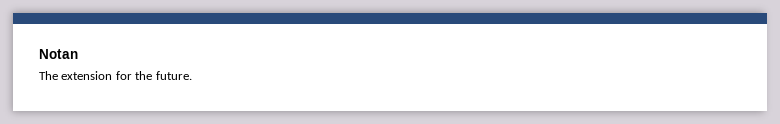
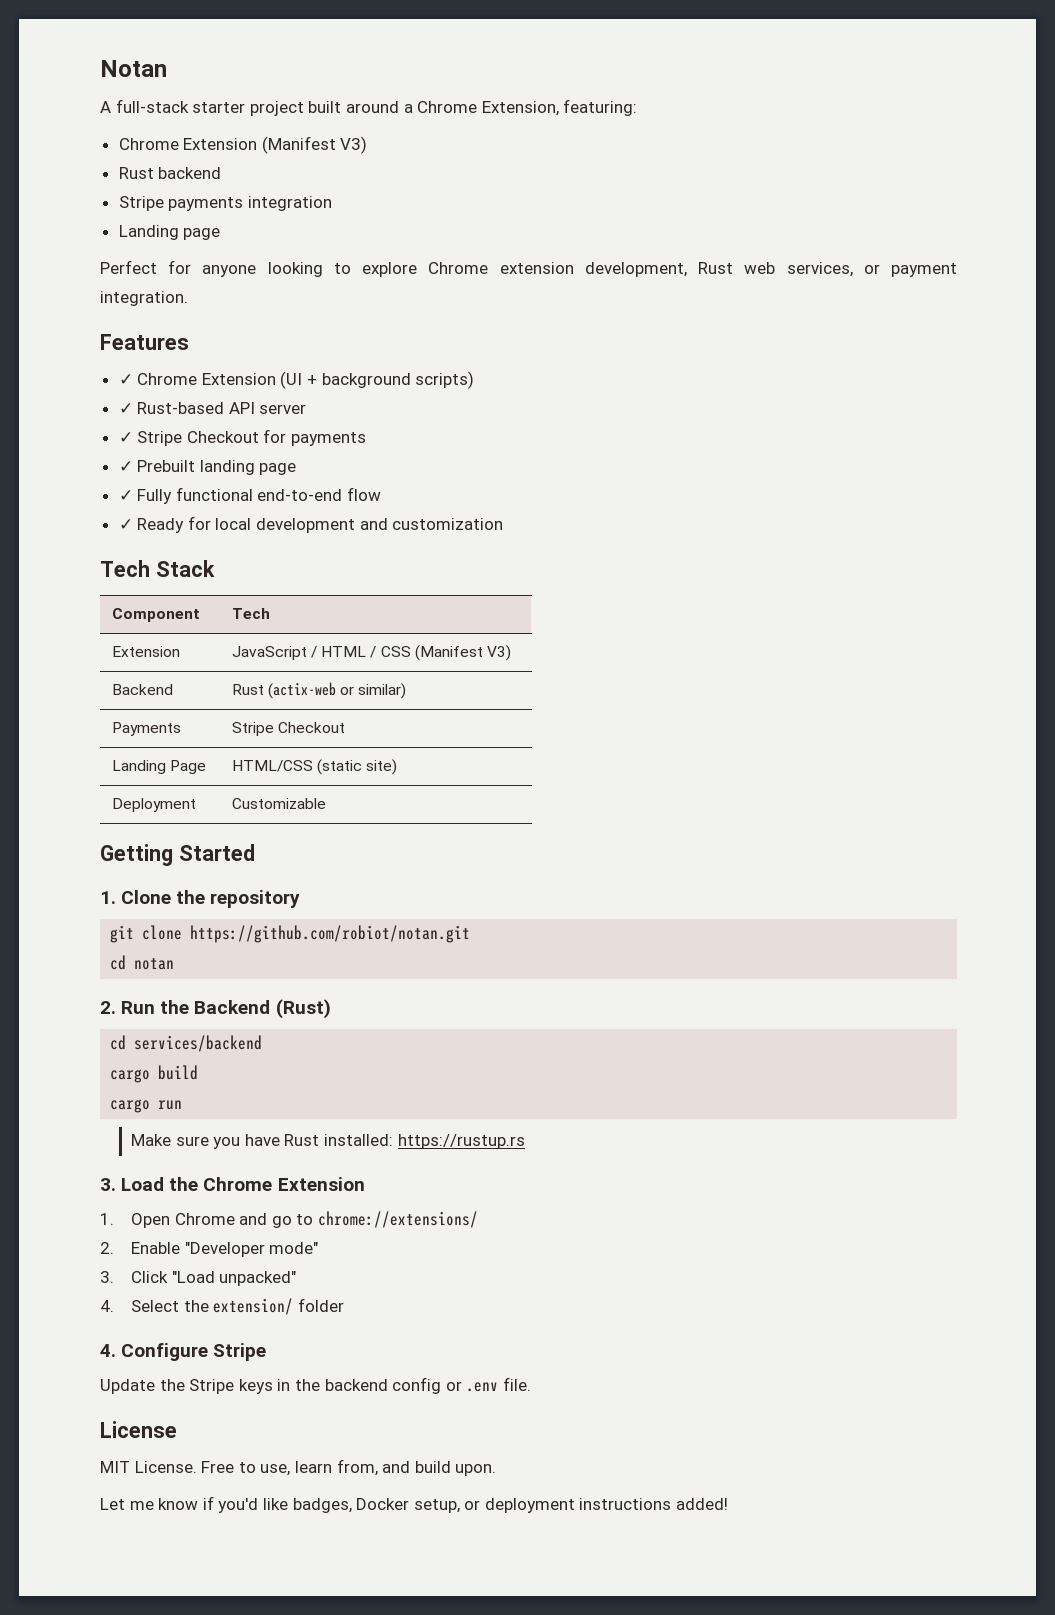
[39,71,192,80] The extension for the future. -> [100,99,638,116] [118,136,368,154] [118,167,222,179] [118,196,332,211] [118,225,221,240] [100,260,957,277] [100,291,188,306] [100,334,189,350] [118,371,475,389] [118,402,307,414] [118,429,367,446] [118,460,297,475] [118,487,382,504] [118,516,504,533] [100,560,215,577] [111,608,200,622] [231,608,270,619] [111,646,180,657] [231,645,512,661] [111,684,173,695] [231,682,407,699] [111,722,181,736] [231,722,346,736] [111,760,207,774] [231,759,398,775] [111,798,196,812] [231,798,326,809] [100,844,255,866] [100,890,301,908] [110,925,471,943] [110,955,175,970] [100,999,331,1019] [110,1035,263,1052] [110,1065,199,1083] [110,1099,183,1113] [130,1134,525,1149] [100,1177,365,1191] [100,1211,478,1228] [100,1242,319,1257] [100,1271,297,1286] [100,1298,344,1315] [100,1343,267,1361] [100,1377,531,1394] [100,1421,177,1438] [100,1459,497,1476] [100,1496,729,1513] A full-stack starter project built around a Chrome Extension, featuring: // Chrome Extension (Manifest V3) // Rust backend // Stripe payments integration // Landing page // Perfect for anyone looking to explore Chrome extension development, Rust web services, or payment integration. // Features // ✓ Chrome Extension (UI + background scripts) // ✓ Rust-based API server // ✓ Stripe Checkout for payments // ✓ Prebuilt landing page // ✓ Fully functional end-to-end flow // ✓ Ready for local development and customization // Tech Stack // Component | Tech // Extension | JavaScript / HTML / CSS (Manifest V3) // Backend | Rust (actix-web or similar) // Payments | Stripe Checkout // Landing Page | HTML/CSS (static site) // Deployment | Customizable // Getting Started // 1. Clone the repository // git clone https://github.com/robiot/notan.git // cd notan // 2. Run the Backend (Rust) // cd services/backend // cargo build // cargo run // Make sure you have Rust installed: https://rustup.rs // 3. Load the Chrome Extension // 1. Open Chrome and go to chrome://extensions/ // 2. Enable "Developer mode" // 3. Click "Load unpacked" // 4. Select the extension/ folder // 4. Configure Stripe // Update the Stripe keys in the backend config or .env file. // License // MIT License. Free to use, learn from, and build upon. // Let me know if you'd like badges, Docker setup, or deployment instructions added!

